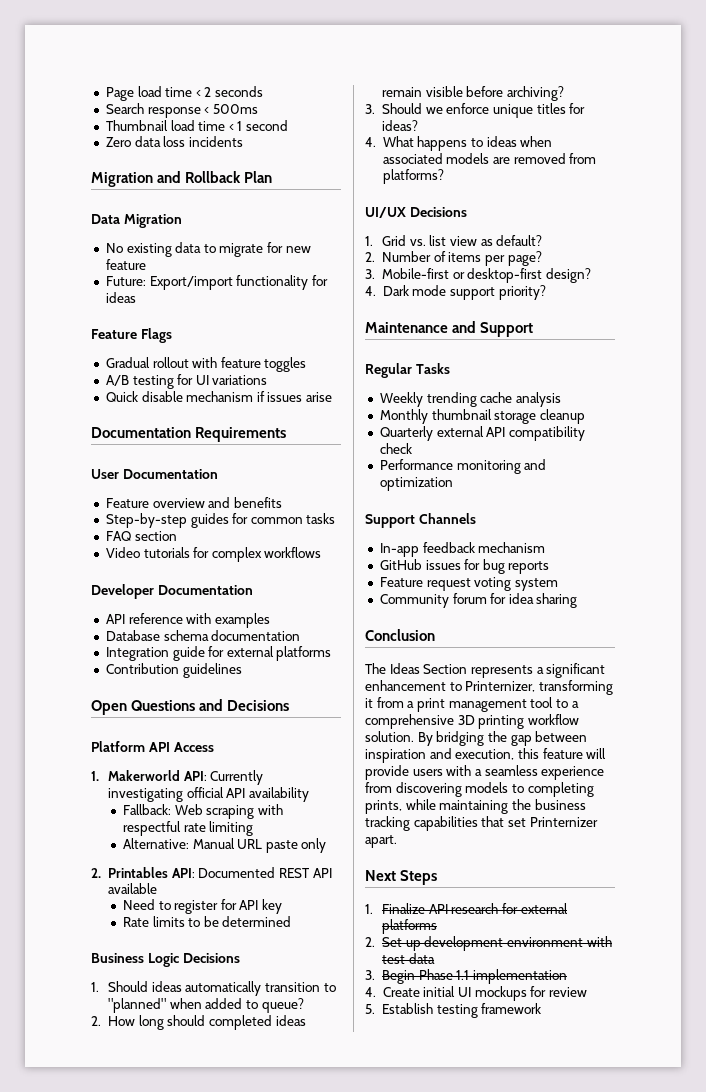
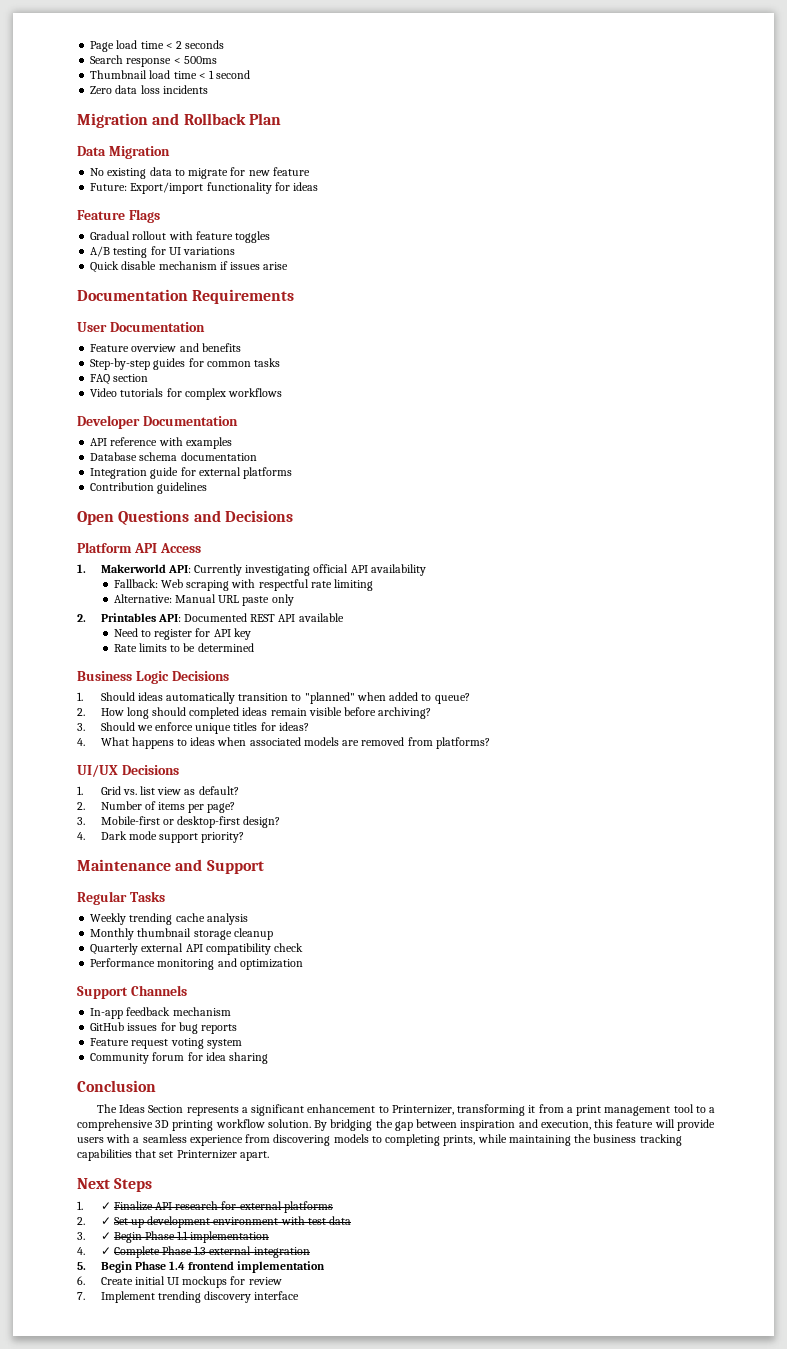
(373, 909) none -> [100,1202,111,1210] ✓
(375, 942) none -> [100,1217,111,1225] ✓
(375, 975) none -> [100,1232,111,1240] ✓
(376, 992) none -> [100,1246,310,1258] [77,1261,326,1273] [77,1276,85,1285] ✓ Complete Phase 1.3 external integration // 5. Begin Phase 1.4 frontend implementation // 6.
[365,1003,542,1018] 5. Establish testing framework -> [77,1291,300,1303] 7. Implement trending discovery interface

